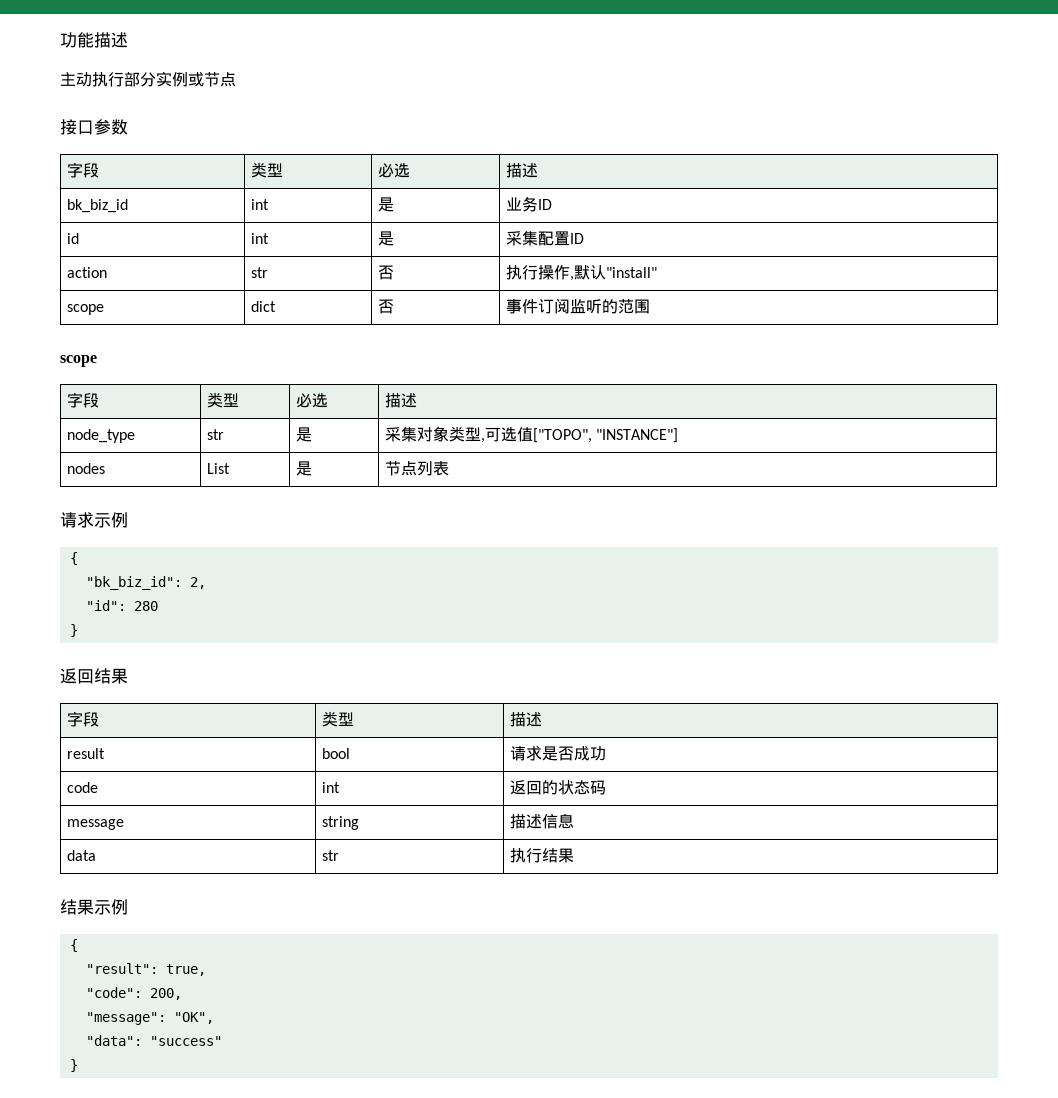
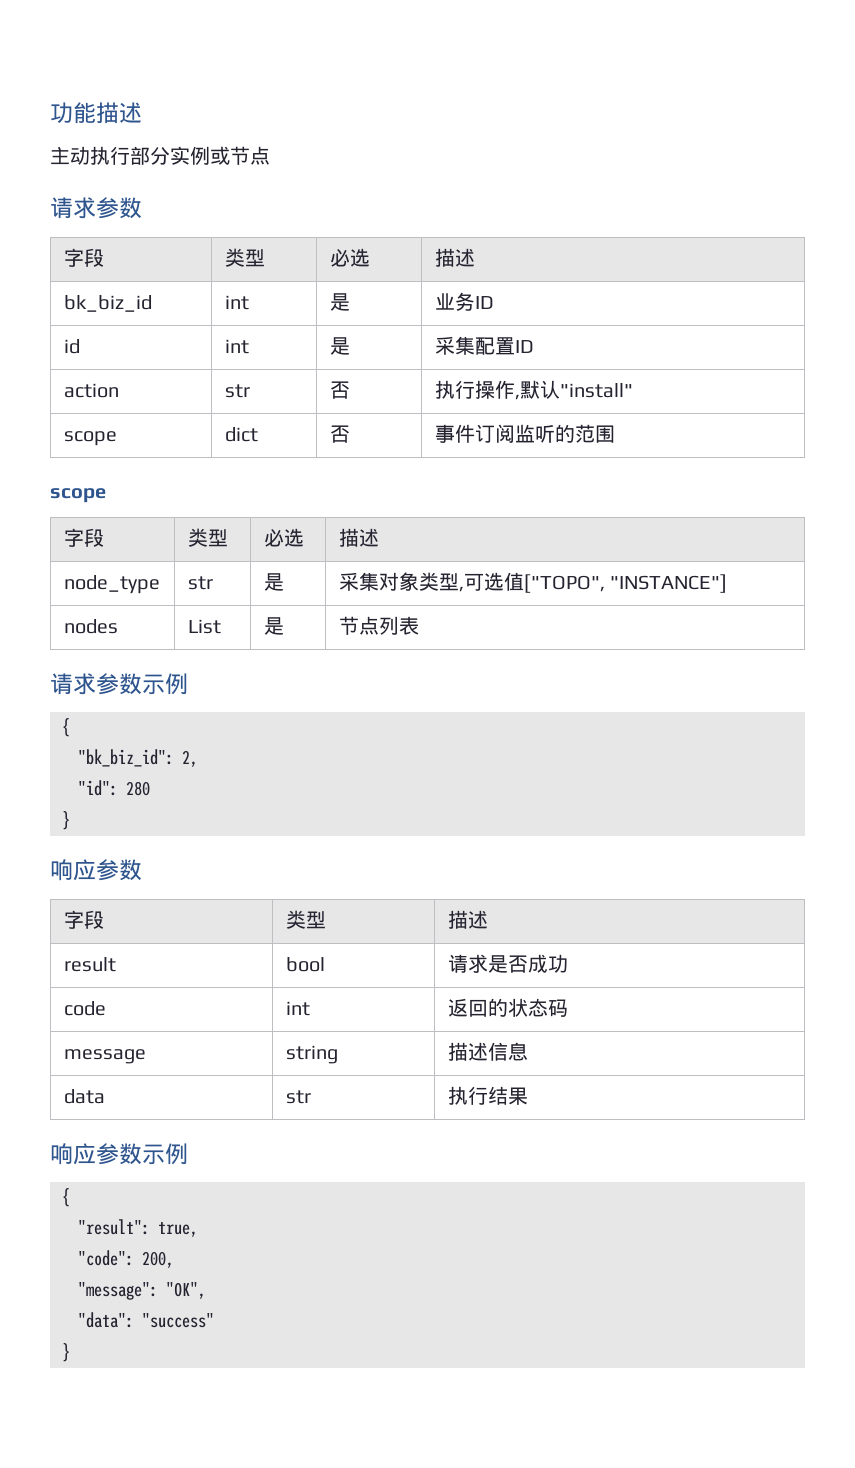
[60,119,94,135] 接口 -> [50,197,96,219] 请求
(94, 520) none -> [96,673,142,695] 参数
[60,668,128,684] 返回结果 -> [50,859,142,881] 响应参数
[60,899,94,915] 结果 -> [50,1143,142,1165] 响应参数

